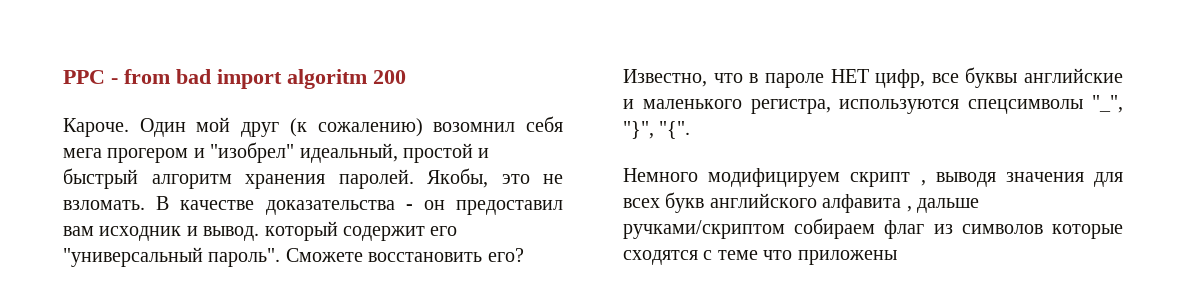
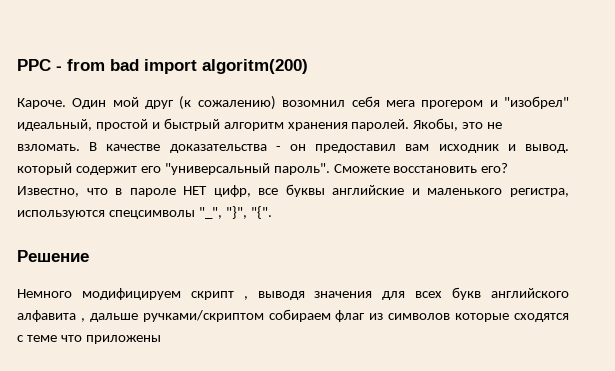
[287,69,406,89] algoritm 200 -> [202,59,308,74] algoritm(200)
(691, 130) none -> [17,250,89,262] // Решение

